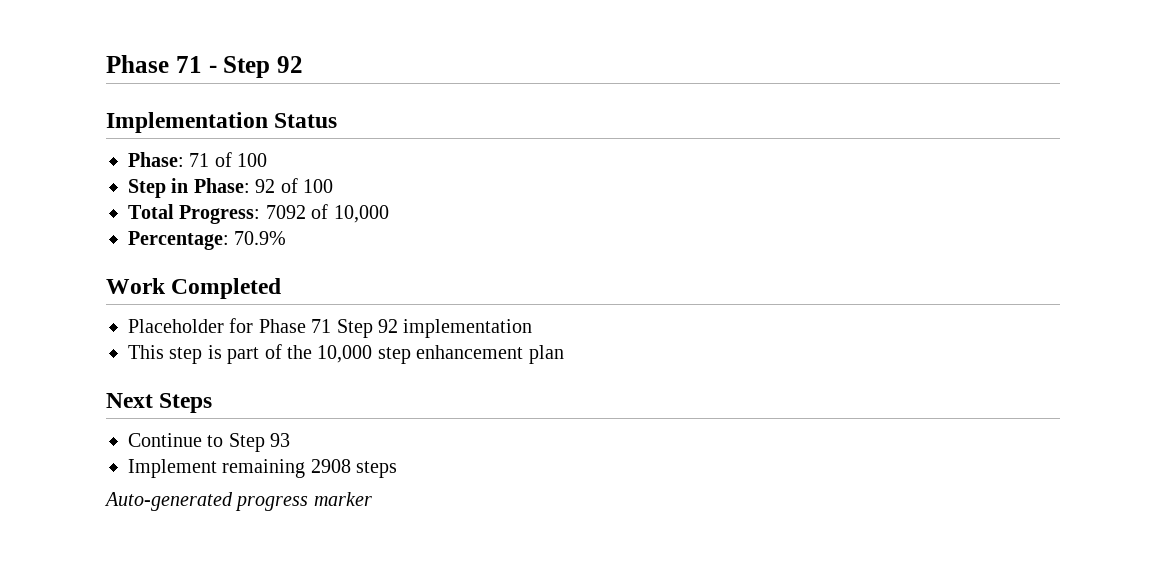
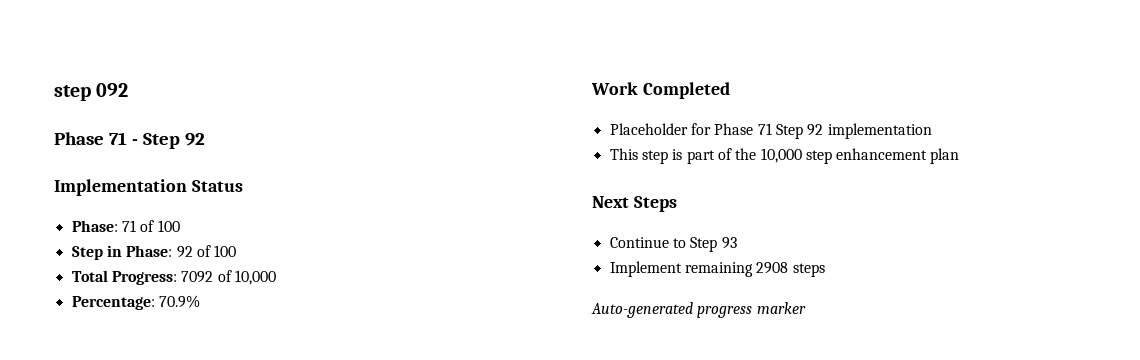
(106, 64) none -> [54,83,129,101] step 092 //

